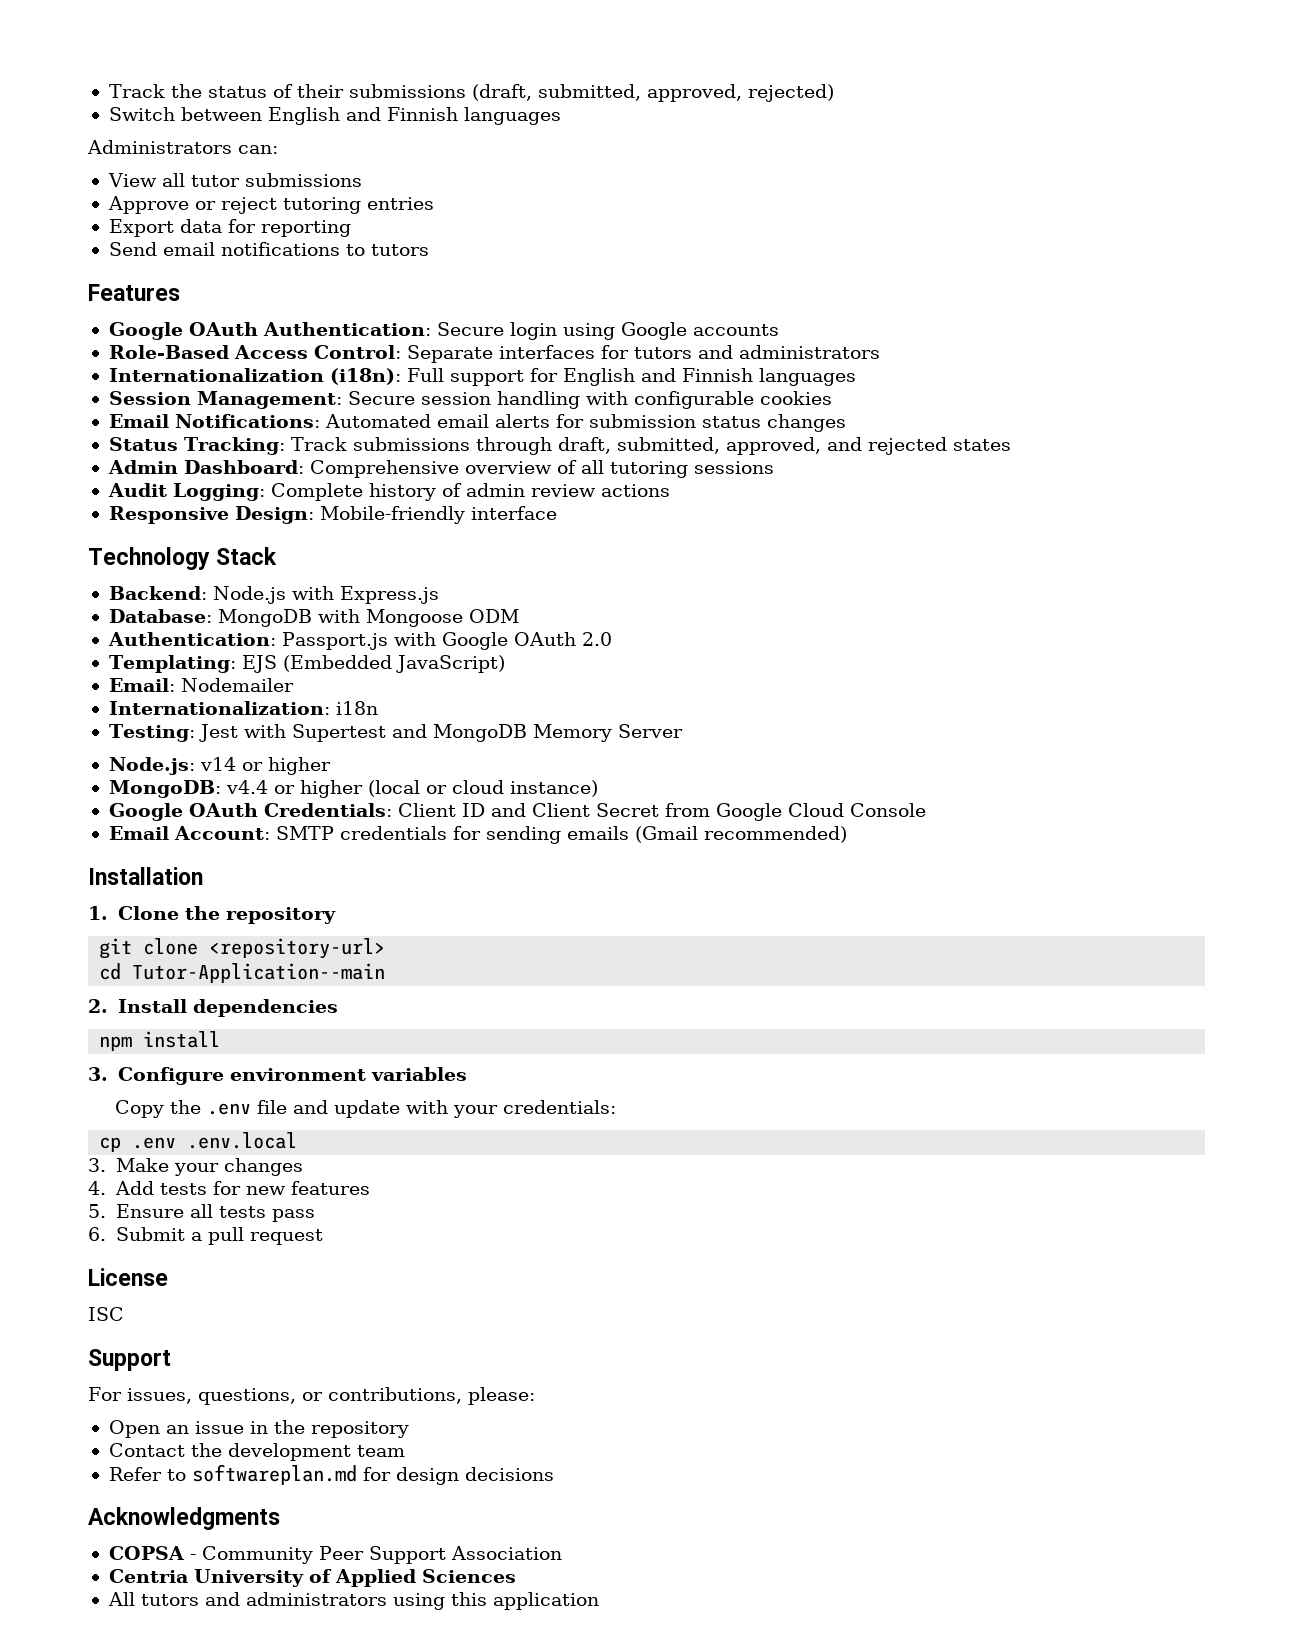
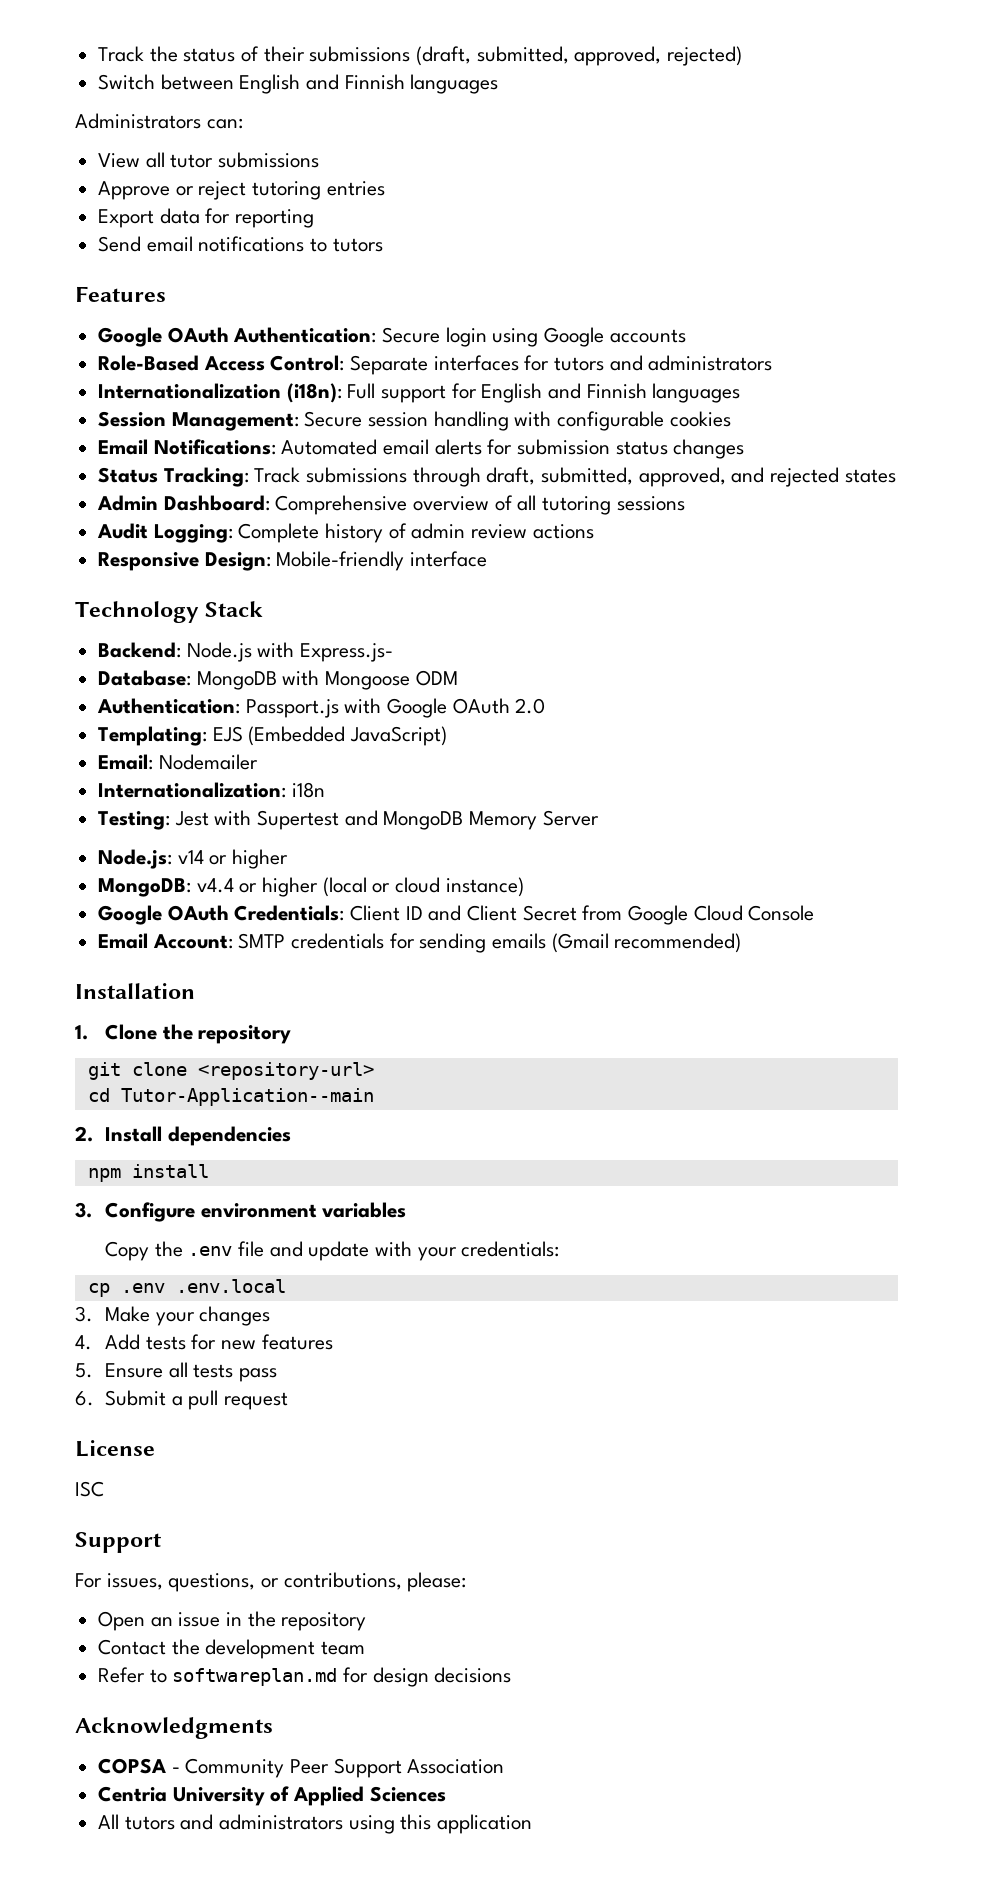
[339,586,439,604] Express.js -> [300,643,394,662] Express.js-

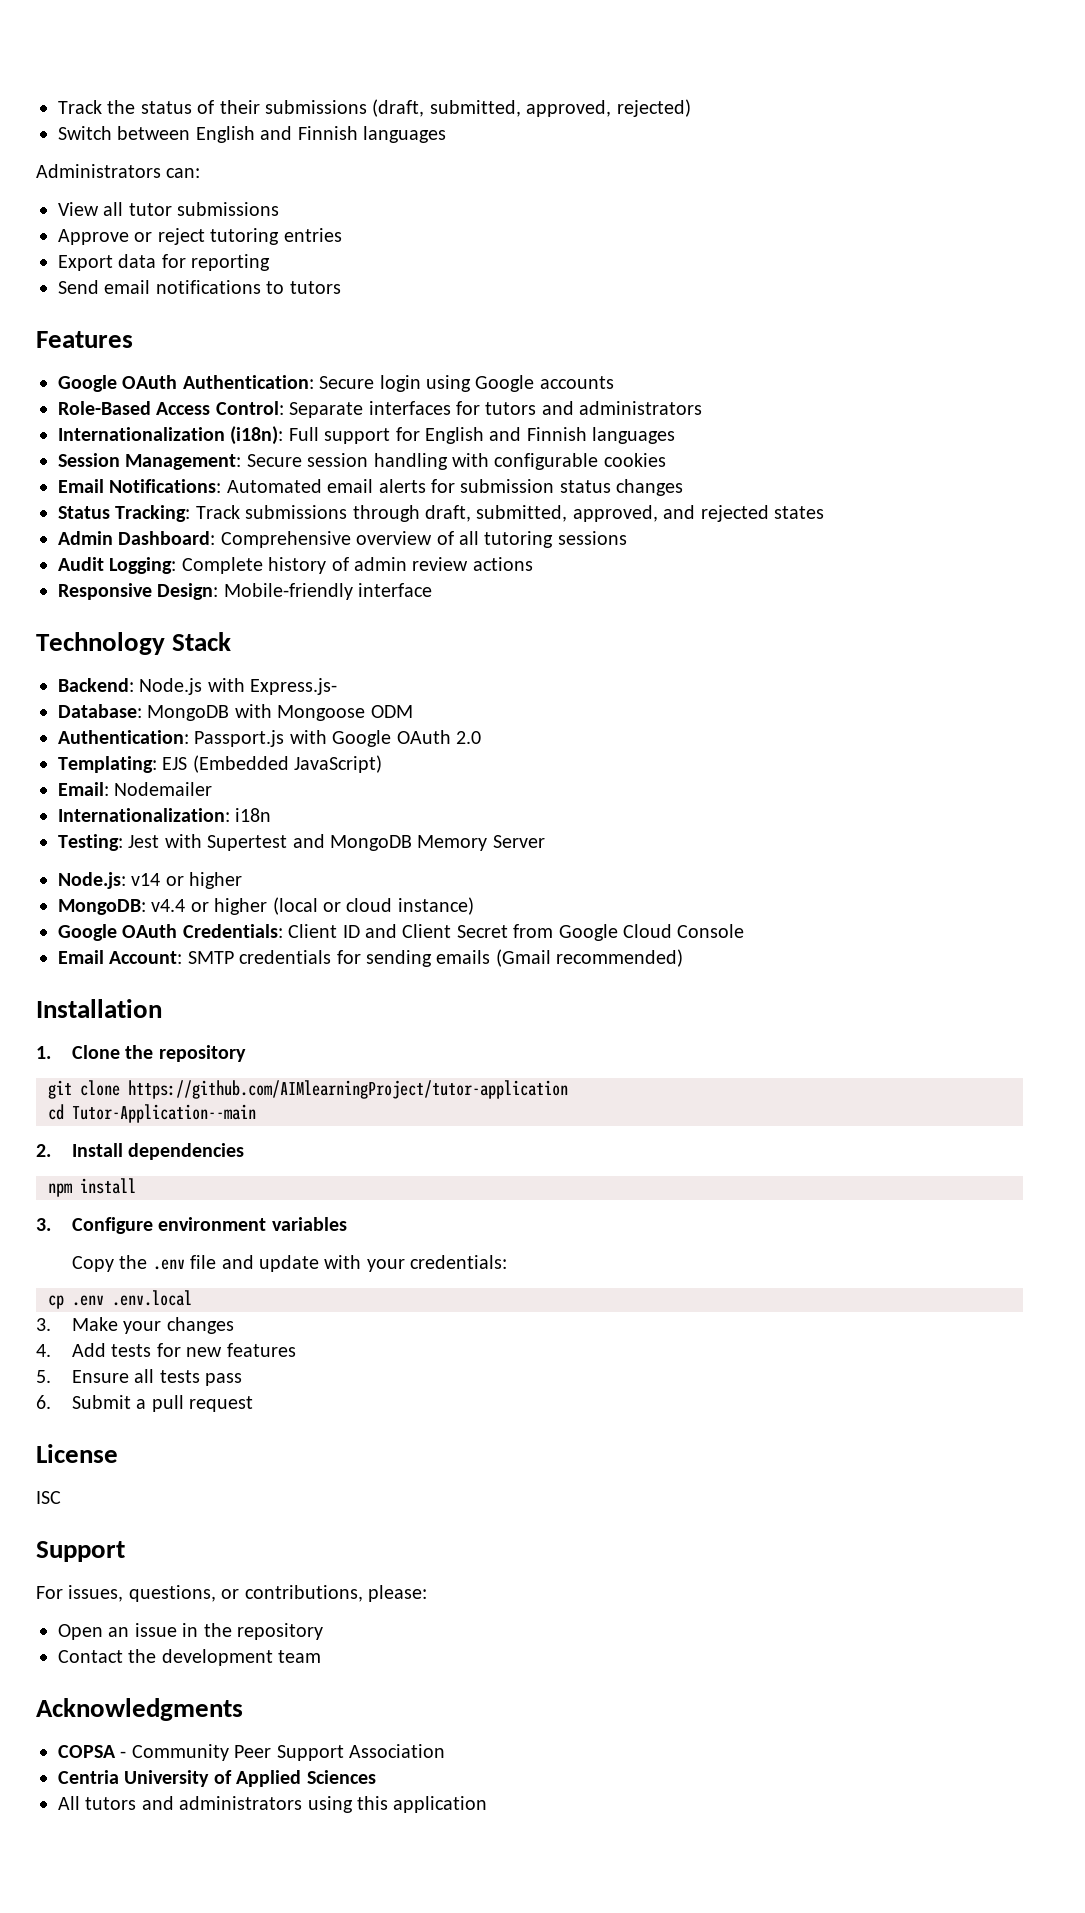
[197,1062,374,1080] <repository-url> -> [128,1080,568,1099] https://github.com/AIMlearningProject/tutor-application
[98,1667,512,1687] // Refer to softwareplan.md for design decisions -> (322, 1656) none

